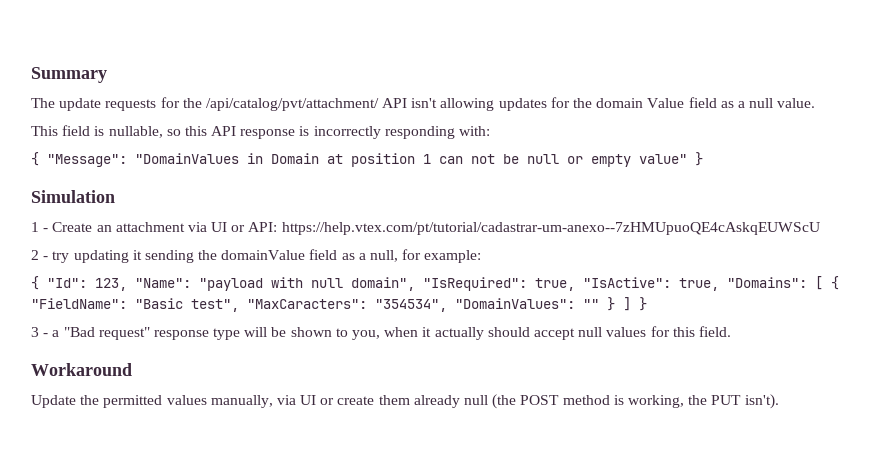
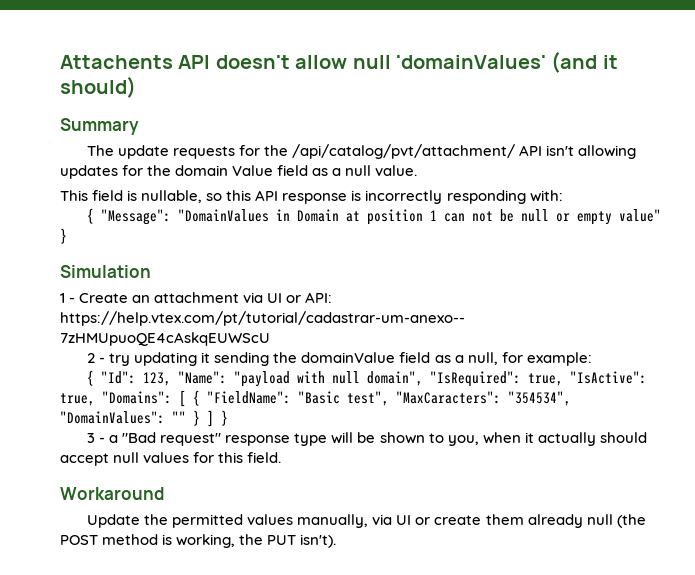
(31, 75) none -> [60,51,618,73] [60,76,136,98] Attachents API doesn't allow null 'domainValues' (and it should) //

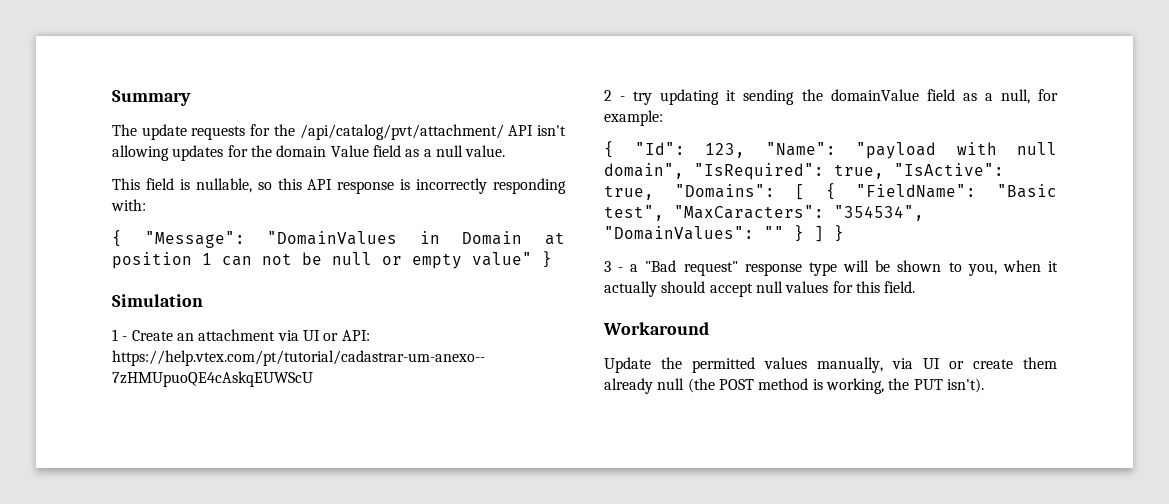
[60,51,618,73] [60,76,136,98] Attachents API doesn't allow null 'domainValues' (and it should) // -> (112, 98) none

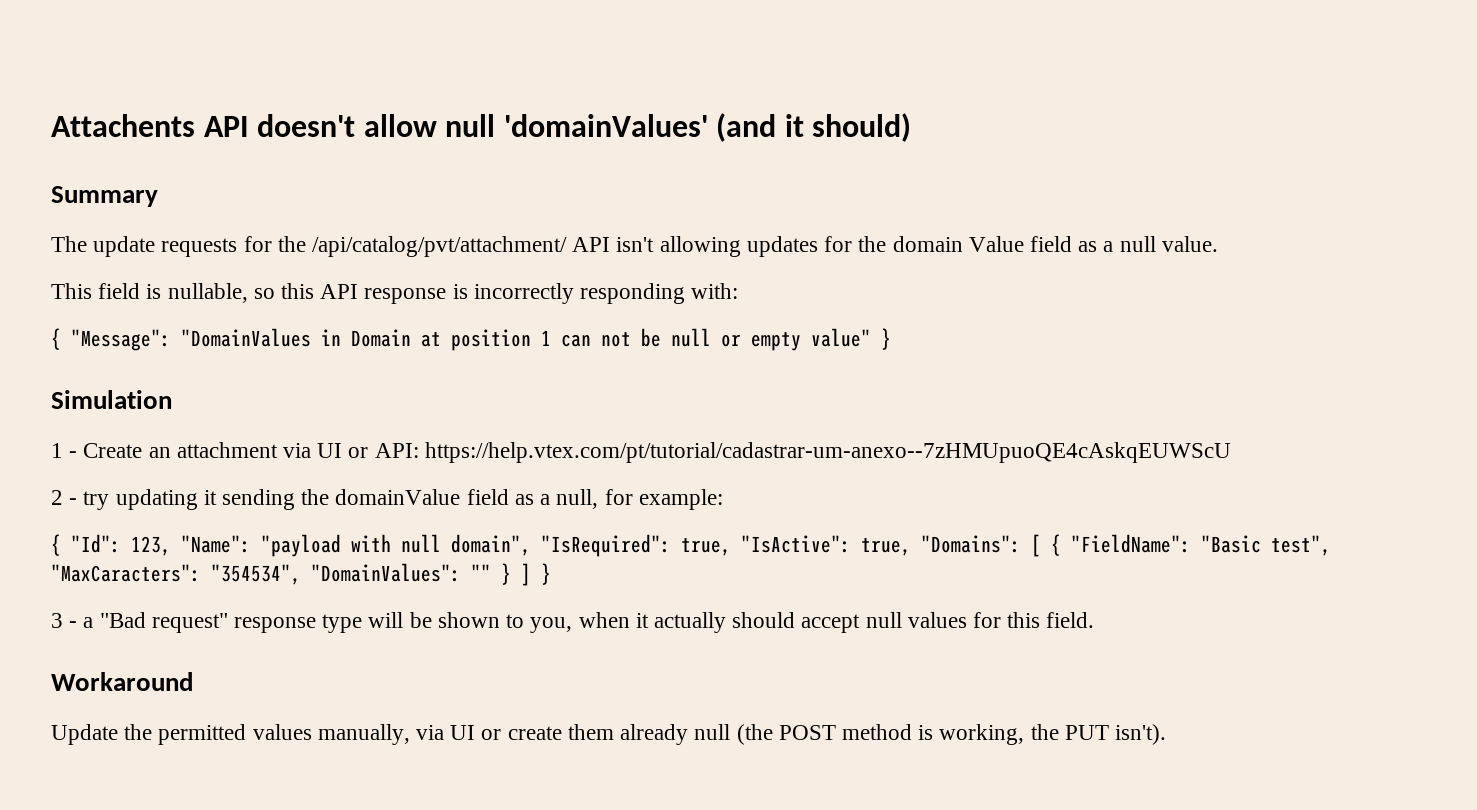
(112, 98) none -> [51,113,912,142] Attachents API doesn't allow null 'domainValues' (and it should) //

